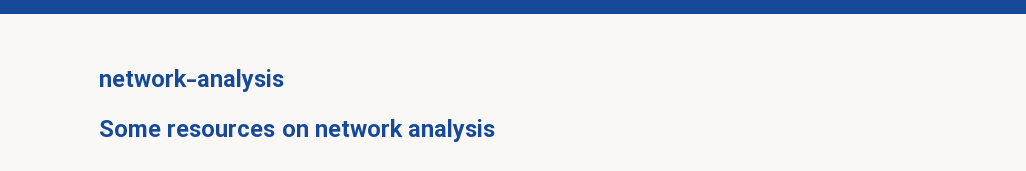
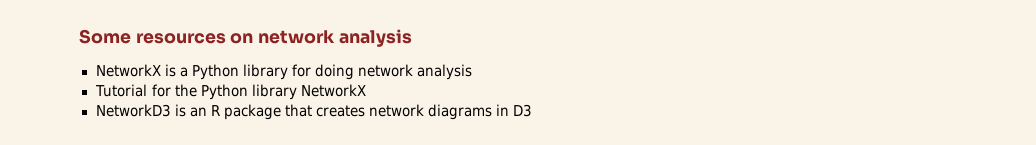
[99,69,284,92] network-analysis // -> (79, 36) none
(496, 130) none -> [95,64,472,80] [94,84,366,100] [95,104,533,120] // NetworkX is a Python library for doing network analysis // Tutorial for the Python library NetworkX // NetworkD3 is an R package that creates network diagrams in D3

